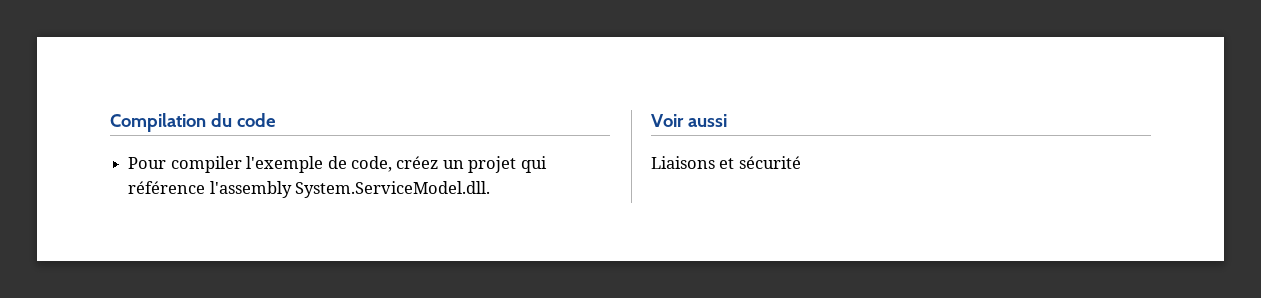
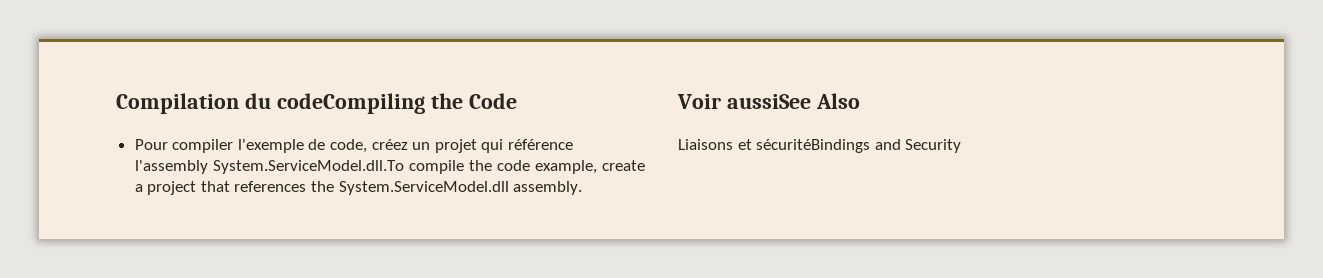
[236,113,276,127] code -> [276,93,517,114] codeCompiling the Code
[295,181,491,198] System.ServiceModel.dll. -> [212,160,645,174] [134,181,583,195] System.ServiceModel.dll.To compile the code example, create a project that references the System.ServiceModel.dll assembly.
[687,114,727,127] aussi -> [726,93,860,109] aussiSee Also
[738,156,801,169] sécurité -> [756,139,962,153] sécuritéBindings and Security

